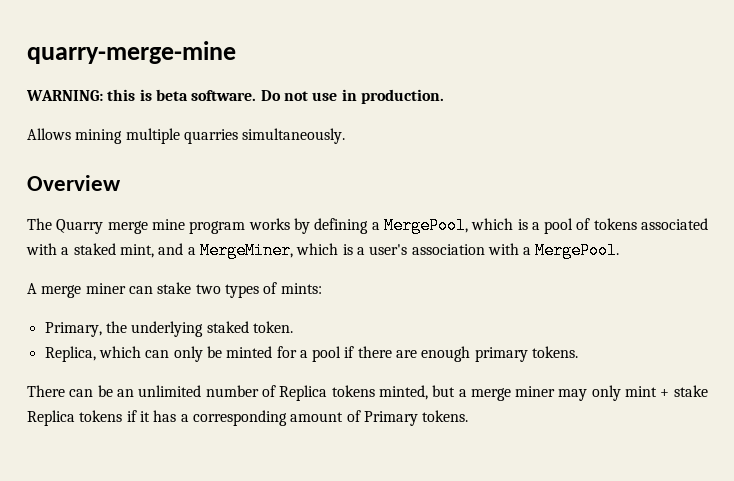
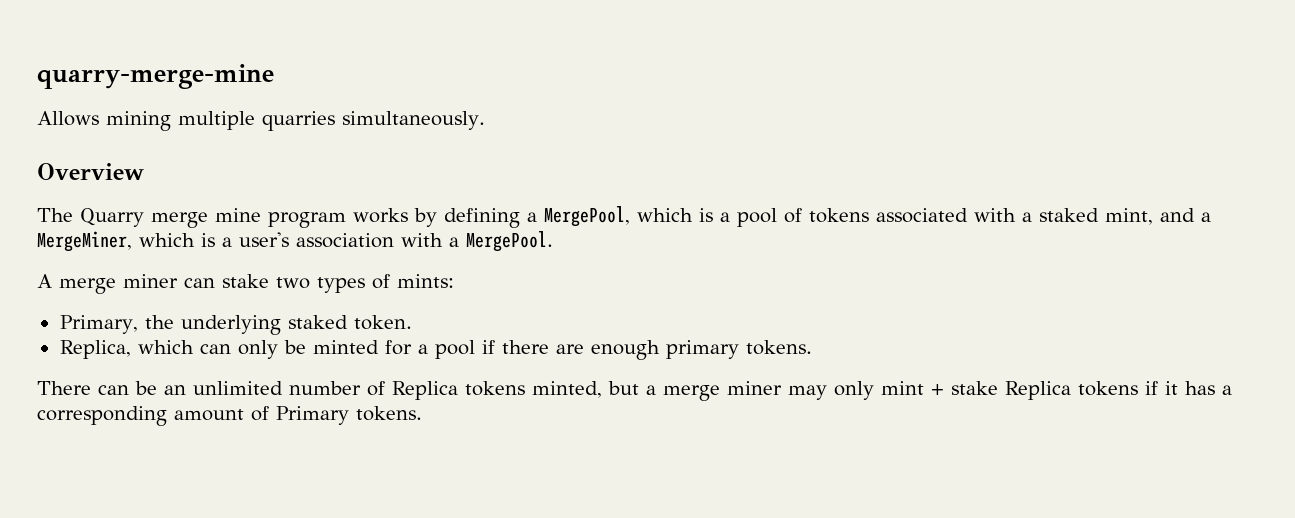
[26,89,444,104] // WARNING: this is beta software. Do not use in production. -> (274, 76) none

